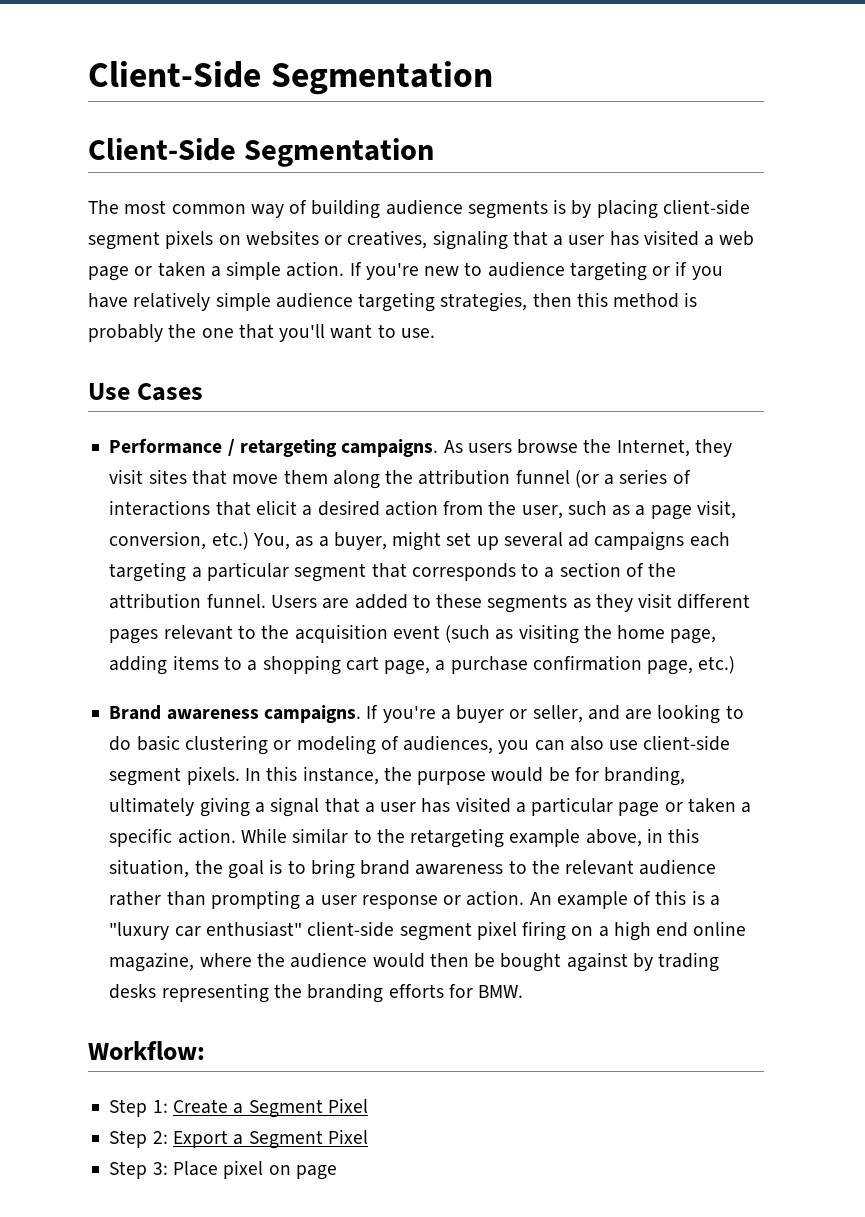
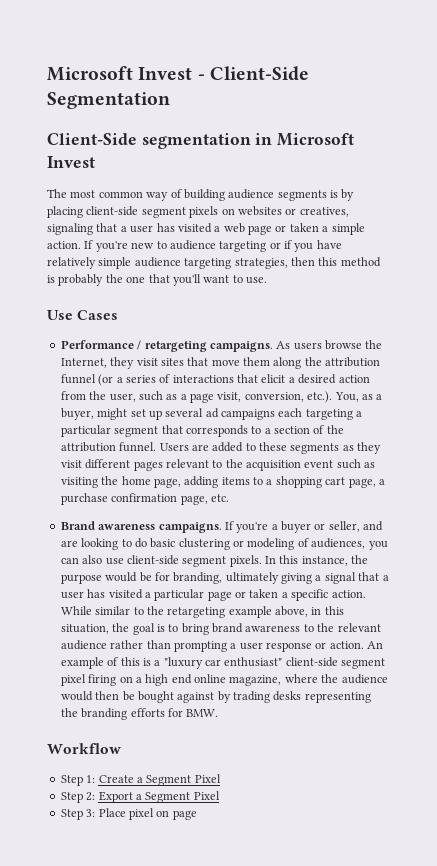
(88, 74) none -> [47,66,205,81] Microsoft Invest -
[244,138,435,167] Segmentation -> [141,133,355,149] [47,156,95,168] segmentation in Microsoft Invest
[211,532,249,550] etc.) -> [307,391,333,403] etc.).
[445,625,491,643] (such -> [336,459,361,469] such
[698,656,736,674] etc.) -> [210,494,229,502] etc.
[88,1041,205,1060] Workflow: -> [47,743,121,754] Workflow

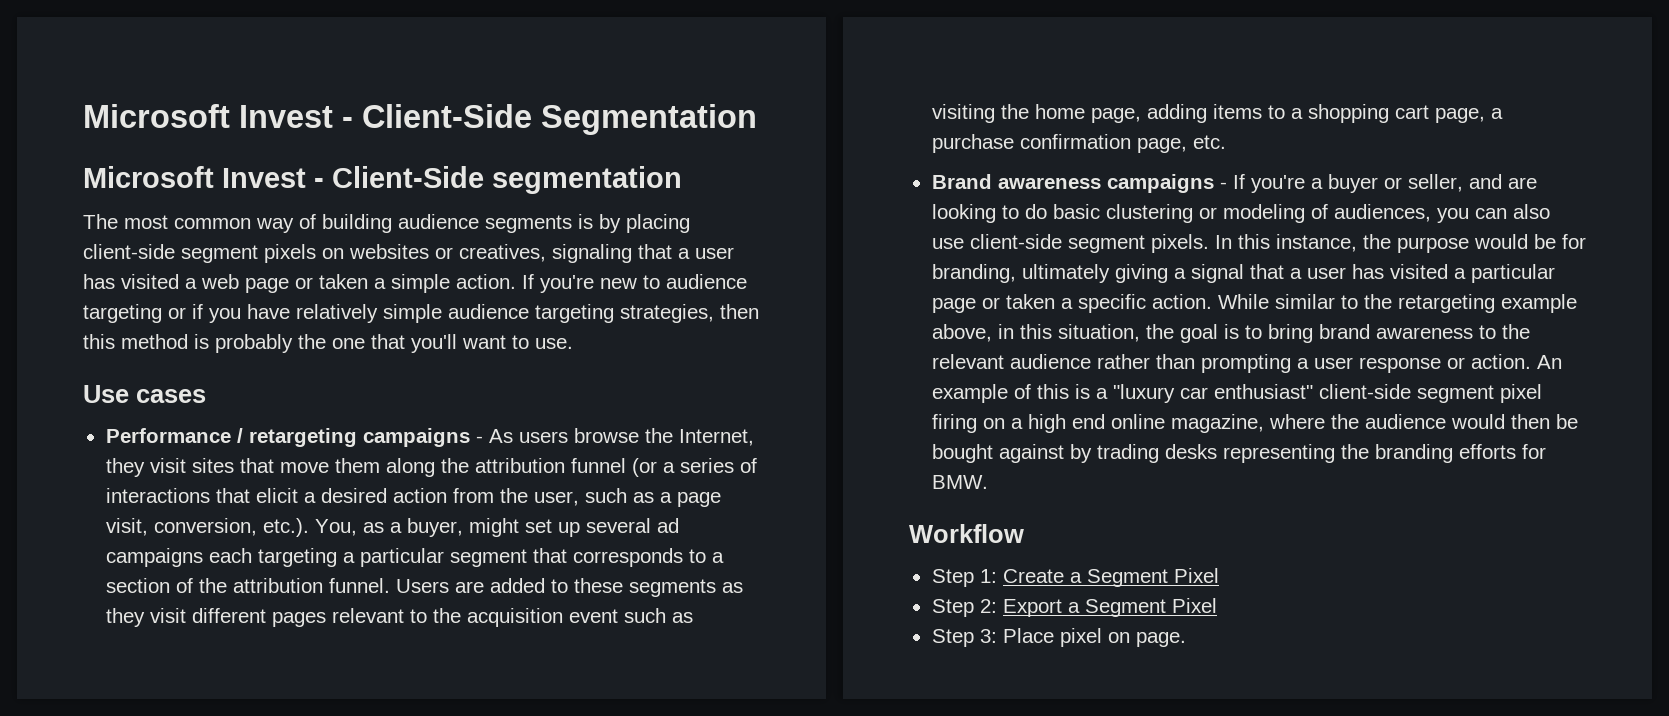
(170, 100) none -> [83,166,324,188] Microsoft Invest -
[255,133,355,146] [47,156,95,168] in Microsoft Invest -> (682, 180) none
[77,310,119,320] Cases -> [136,389,206,403] cases
[209,341,273,352] campaigns. -> [362,428,483,447] campaigns -
[158,522,222,533] campaigns. -> [1106,174,1227,193] campaigns -
[172,810,197,820] page -> [1135,632,1186,647] page.

